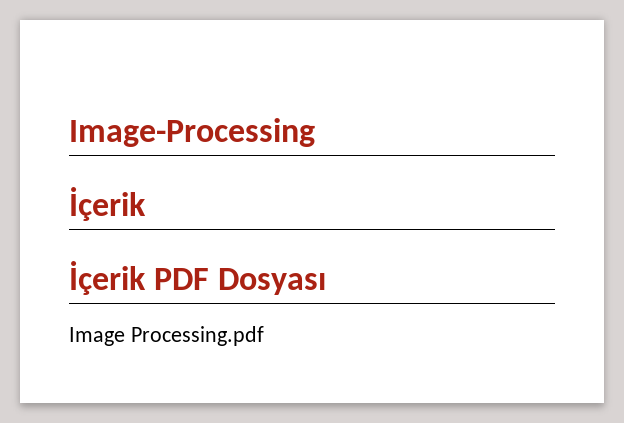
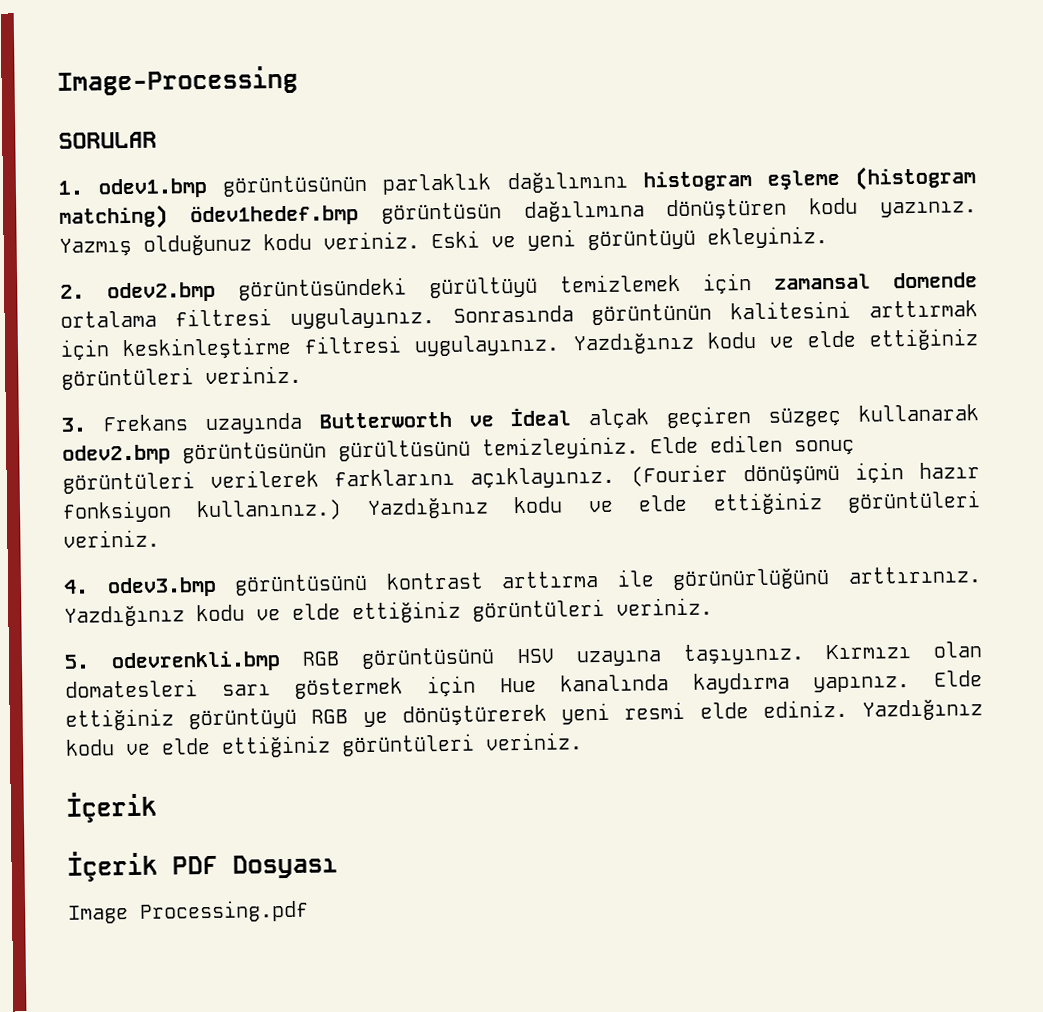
(315, 132) none -> [58,131,157,149] [58,165,977,199] [59,197,978,230] [59,226,828,257] [60,272,978,303] [60,300,979,329] [60,328,979,361] [61,365,302,390] [61,404,980,435] [62,434,855,465] [62,462,980,494] [62,490,982,523] [63,529,160,548] [63,566,982,598] [64,597,713,627] [64,641,982,673] [65,670,983,699] [65,699,983,731] [65,732,583,758] // SORULAR // 1. odev1.bmp görüntüsünün parlaklık dağılımını histogram eşleme (histogram matching) ödev1hedef.bmp görüntüsün dağılımına dönüştüren kodu yazınız. Yazmış olduğunuz kodu veriniz. Eski ve yeni görüntüyü ekleyiniz. // 2. odev2.bmp görüntüsündeki gürültüyü temizlemek için zamansal domende ortalama filtresi uygulayınız. Sonrasında görüntünün kalitesini arttırmak için keskinleştirme filtresi uygulayınız. Yazdığınız kodu ve elde ettiğiniz görüntüleri veriniz. // 3. Frekans uzayında Butterworth ve İdeal alçak geçiren süzgeç kullanarak odev2.bmp görüntüsünün gürültüsünü temizleyiniz. Elde edilen sonuç görüntüleri verilerek farklarını açıklayınız. (Fourier dönüşümü için hazır fonksiyon kullanınız.) Yazdığınız kodu ve elde ettiğiniz görüntüleri veriniz. // 4. odev3.bmp görüntüsünü kontrast arttırma ile görünürlüğünü arttırınız. Yazdığınız kodu ve elde ettiğiniz görüntüleri veriniz. // 5. odevrenkli.bmp RGB görüntüsünü HSV uzayına taşıyınız. Kırmızı olan domatesleri sarı göstermek için Hue kanalında kaydırma yapınız. Elde ettiğiniz görüntüyü RGB ye dönüştürerek yeni resmi elde ediniz. Yazdığınız kodu ve elde ettiğiniz görüntüleri veriniz.

